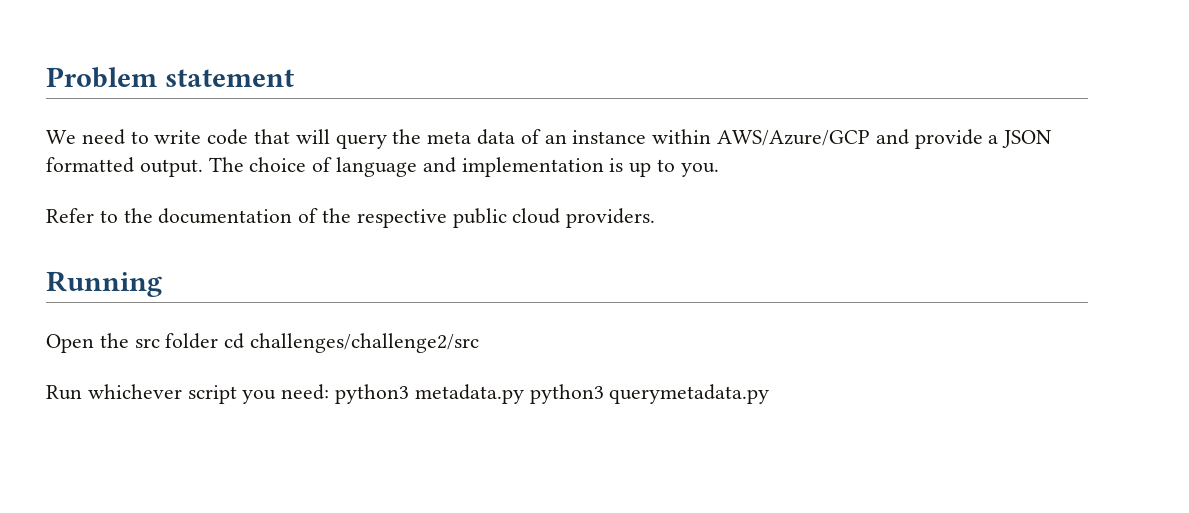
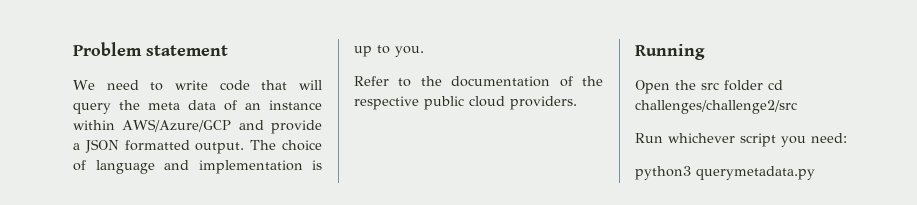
[335,384,524,404] python3 metadata.py -> (847, 138) //

